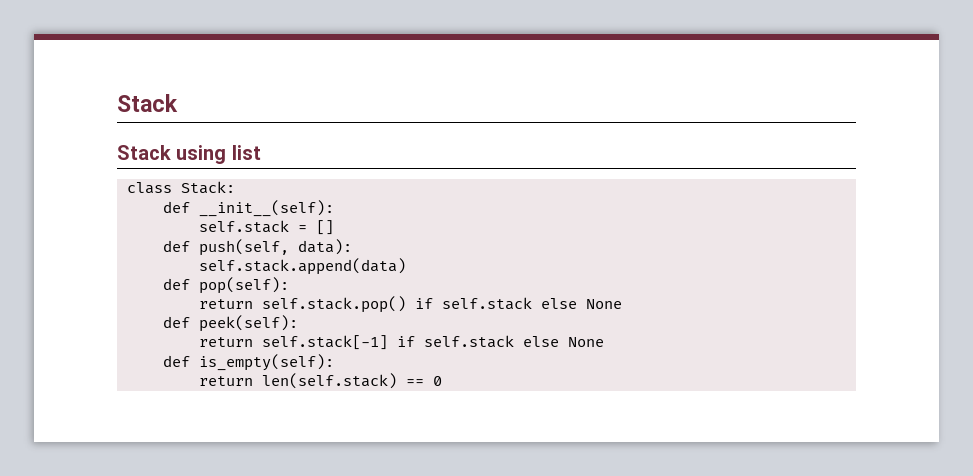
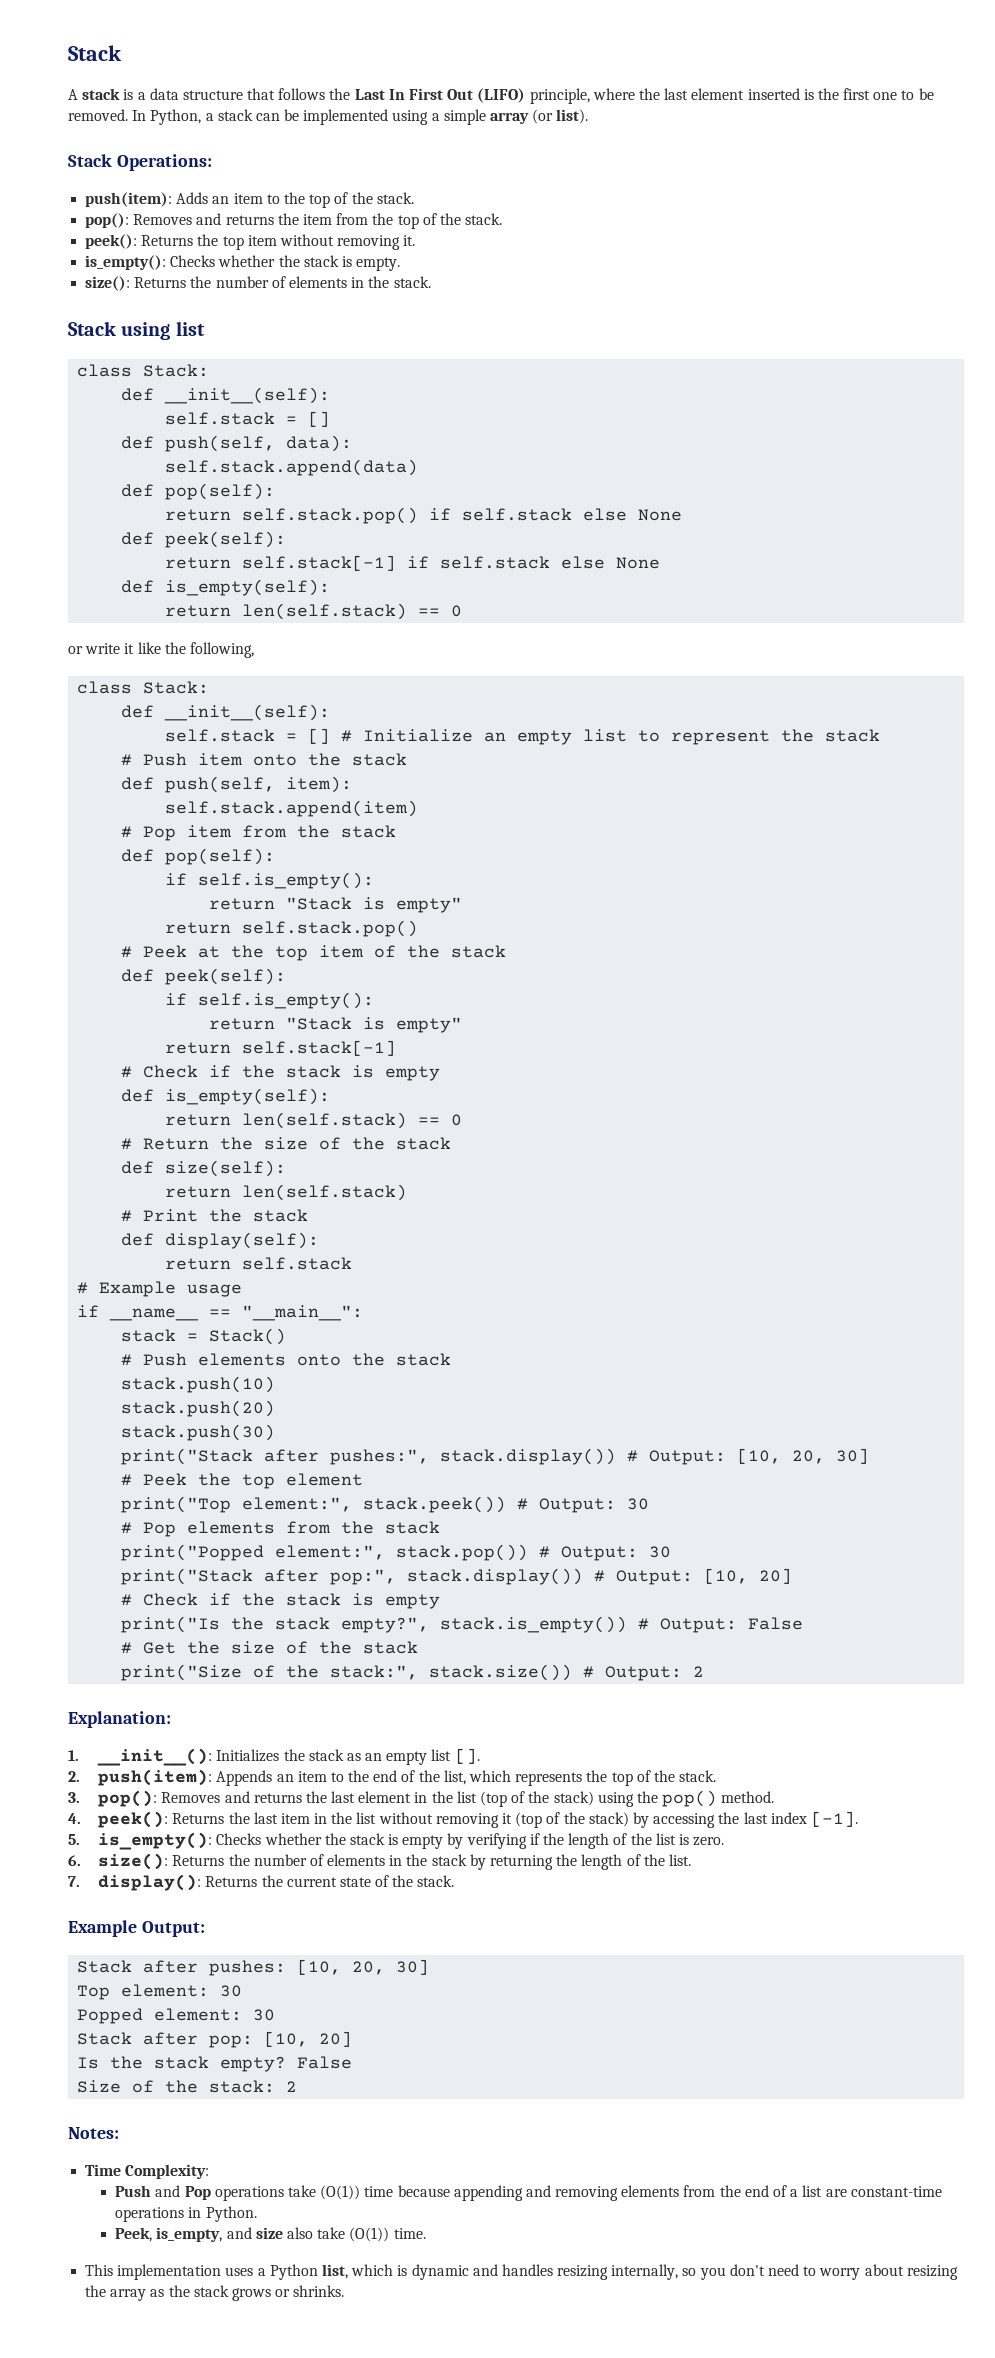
[117,94,178,112] Stack -> [68,45,122,61] [68,88,934,104] [68,109,589,125] [68,154,212,171] [85,192,414,208] [85,213,503,229] [85,234,416,250] [85,255,401,271] [85,276,431,291] Stack // A stack is a data structure that follows the Last In First Out (LIFO) principle, where the last element inserted is the first one to be removed. In Python, a stack can be implemented using a simple array (or list). // Stack Operations: // push(item): Adds an item to the top of the stack. // pop(): Removes and returns the item from the top of the stack. // peek(): Returns the top item without removing it. // is_empty(): Checks whether the stack is empty. // size(): Returns the number of elements in the stack.
(442, 381) none -> [68,642,254,658] [77,681,210,694] [121,704,331,721] [165,728,881,745] [121,753,408,766] [121,776,353,793] [165,800,419,817] [121,825,397,841] [121,848,276,865] [165,872,375,889] [209,897,463,913] [165,920,419,937] [121,945,507,961] [121,968,287,985] [165,992,375,1009] [209,1017,463,1033] [165,1040,397,1056] [121,1065,441,1081] [121,1088,331,1105] [165,1112,463,1129] [121,1137,452,1150] [121,1160,287,1177] [165,1184,408,1201] [121,1209,309,1222] [121,1232,320,1249] [165,1257,353,1270] [77,1281,243,1297] [77,1305,364,1321] [121,1328,287,1345] [121,1353,452,1366] [121,1376,276,1393] [121,1400,276,1417] [121,1424,276,1441] [121,1448,870,1465] [121,1473,364,1489] [121,1496,650,1513] [121,1521,441,1537] [121,1544,672,1561] [121,1568,793,1585] [121,1593,441,1609] [121,1616,804,1633] [121,1641,419,1654] [121,1664,705,1681] [68,1711,171,1728] [68,1748,480,1766] [68,1769,717,1786] [68,1790,775,1807] [68,1811,858,1828] [68,1832,725,1850] [68,1853,691,1870] [68,1874,455,1891] [68,1920,205,1937] [77,1959,430,1976] [77,1984,243,2000] [77,2008,276,2024] [77,2031,353,2048] [77,2056,353,2072] [77,2080,298,2093] [68,2127,119,2139] [85,2164,210,2179] [115,2185,942,2201] [115,2206,257,2222] [115,2227,426,2242] [85,2264,958,2280] [85,2285,345,2301] // or write it like the following, // class Stack: // def __init__(self): // self.stack = [] # Initialize an empty list to represent the stack // # Push item onto the stack // def push(self, item): // self.stack.append(item) // # Pop item from the stack // def pop(self): // if self.is_empty(): // return "Stack is empty" // return self.stack.pop() // # Peek at the top item of the stack // def peek(self): // if self.is_empty(): // return "Stack is empty" // return self.stack[-1] // # Check if the stack is empty // def is_empty(self): // return len(self.stack) == 0 // # Return the size of the stack // def size(self): // return len(self.stack) // # Print the stack // def display(self): // return self.stack // # Example usage // if __name__ == "__main__": // stack = Stack() // # Push elements onto the stack // stack.push(10) // stack.push(20) // stack.push(30) // print("Stack after pushes:", stack.display()) # Output: [10, 20, 30] // # Peek the top element // print("Top element:", stack.peek()) # Output: 30 // # Pop elements from the stack // print("Popped element:", stack.pop()) # Output: 30 // print("Stack after pop:", stack.display()) # Output: [10, 20] // # Check if the stack is empty // print("Is the stack empty?", stack.is_empty()) # Output: False // # Get the size of the stack // print("Size of the stack:", stack.size()) # Output: 2 // Explanation: // 1. __init__(): Initializes the stack as an empty list []. // 2. push(item): Appends an item to the end of the list, which represents the top of the stack. // 3. pop(): Removes and returns the last element in the list (top of the stack) using the pop() method. // 4. peek(): Returns the last item in the list without removing it (top of the stack) by accessing the last index [-1]. // 5. is_empty(): Checks whether the stack is empty by verifying if the length of the list is zero. // 6. size(): Returns the number of elements in the stack by returning the length of the list. // 7. display(): Returns the current state of the stack. // Example Output: // Stack after pushes: [10, 20, 30] // Top element: 30 // Popped element: 30 // Stack after pop: [10, 20] // Is the stack empty? False // Size of the stack: 2 // Notes: // Time Complexity: // Push and Pop operations take (O(1)) time because appending and removing elements from the end of a list are constant-time operations in Python. // Peek, is_empty, and size also take (O(1)) time. // This implementation uses a Python list, which is dynamic and handles resizing internally, so you don't need to worry about resizing the array as the stack grows or shrinks.

